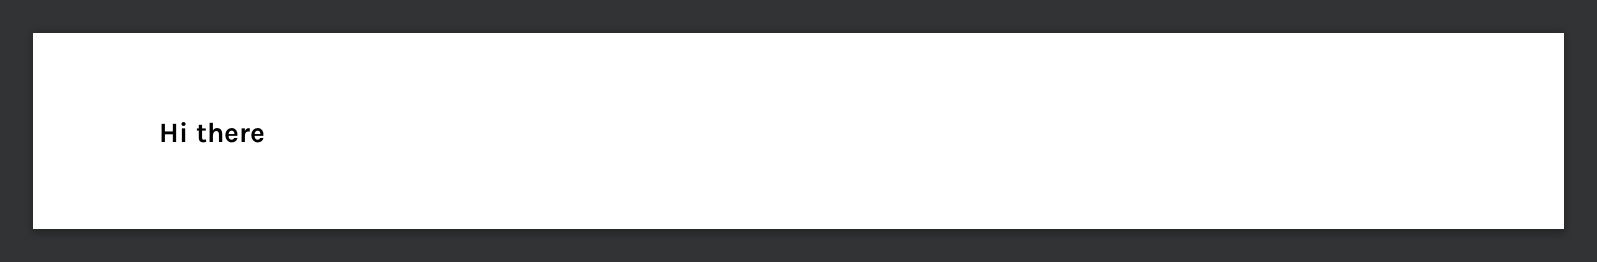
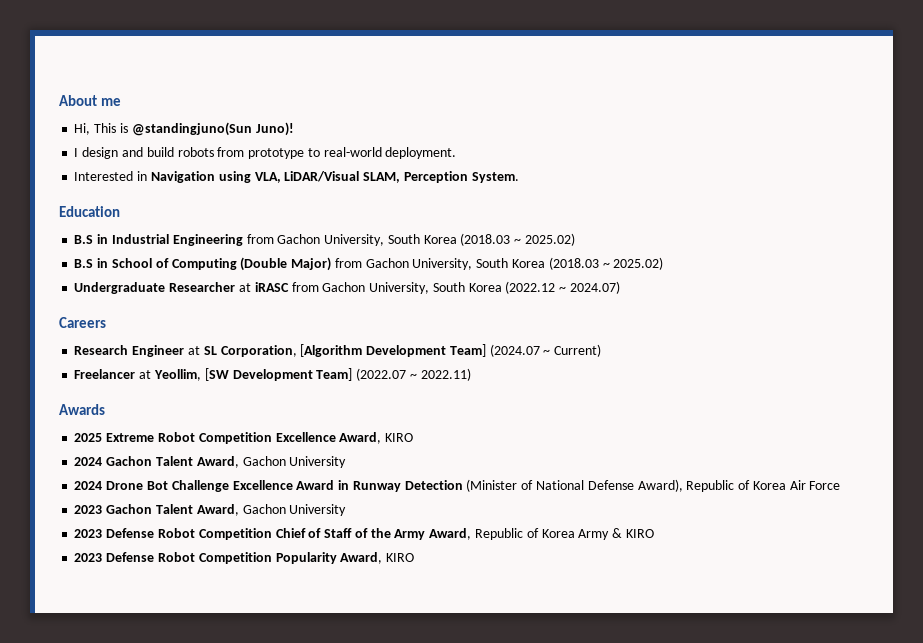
[159,122,265,143] Hi there -> [59,95,121,106] [74,122,294,136] [74,147,457,159] [74,171,519,183] [59,206,120,217] [74,233,575,246] [74,257,664,271] [74,281,620,294] [59,317,106,328] [74,344,602,357] [74,368,471,381] [59,404,105,415] [74,432,414,444] [74,456,347,468] [74,479,841,492] [74,504,347,516] [74,528,654,540] [74,552,415,564] About me // Hi, This is @standingjuno(Sun Juno)! // I design and build robots from prototype to real-world deployment. // Interested in Navigation using VLA, LiDAR/Visual SLAM, Perception System. // Education // B.S in Industrial Engineering from Gachon University, South Korea (2018.03 ~ 2025.02) // B.S in School of Computing (Double Major) from Gachon University, South Korea (2018.03 ~ 2025.02) // Undergraduate Researcher at iRASC from Gachon University, South Korea (2022.12 ~ 2024.07) // Careers // Research Engineer at SL Corporation, [Algorithm Development Team] (2024.07 ~ Current) // Freelancer at Yeollim, [SW Development Team] (2022.07 ~ 2022.11) // Awards // 2025 Extreme Robot Competition Excellence Award, KIRO // 2024 Gachon Talent Award, Gachon University // 2024 Drone Bot Challenge Excellence Award in Runway Detection (Minister of National Defense Award), Republic of Korea Air Force // 2023 Gachon Talent Award, Gachon University // 2023 Defense Robot Competition Chief of Staff of the Army Award, Republic of Korea Army & KIRO // 2023 Defense Robot Competition Popularity Award, KIRO

